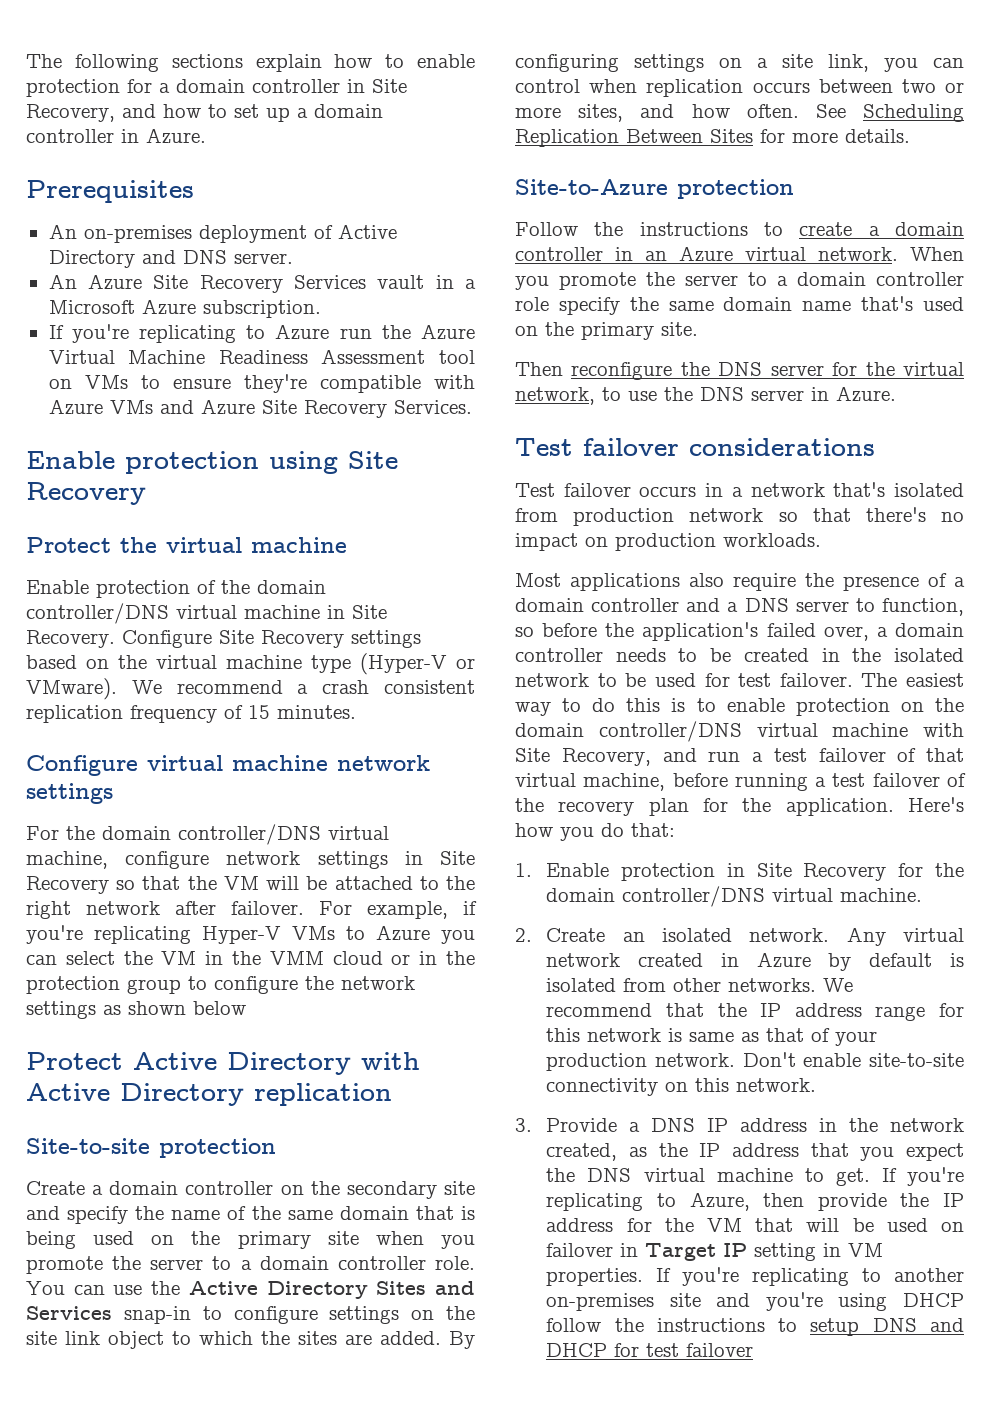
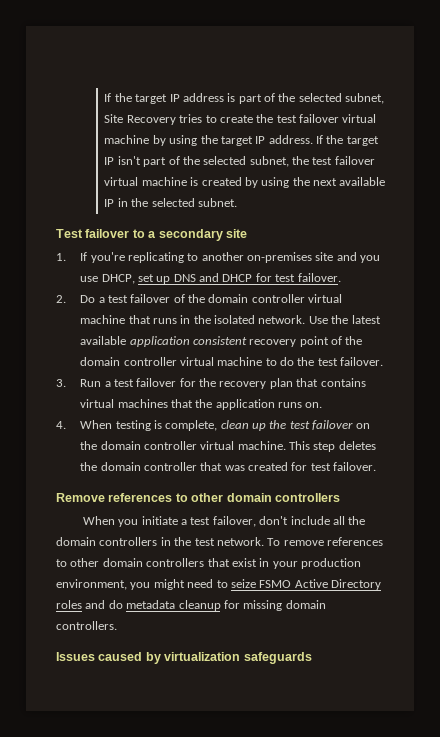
[26,54,475,72] [26,79,407,97] [26,104,383,122] [26,128,206,144] [26,180,194,203] [48,224,397,243] [48,250,293,268] [48,274,477,293] [48,299,321,318] [48,324,475,343] [48,349,475,364] [48,374,475,393] [48,399,472,418] [26,451,398,474] [26,482,146,505] [26,537,347,553] [26,580,326,598] [26,603,387,624] [26,630,421,648] [26,653,475,675] [26,678,476,700] [26,705,356,723] [26,755,430,776] [26,783,113,804] [26,824,389,845] [26,851,475,869] [26,876,476,894] [26,901,477,919] [26,925,475,944] [26,951,476,965] [26,976,415,994] [26,1001,246,1019] [26,1052,420,1075] [26,1083,392,1106] [26,1138,276,1158] [26,1181,476,1199] [26,1206,475,1224] [26,1231,476,1249] [26,1256,475,1274] [26,1281,475,1299] [26,1306,475,1324] [26,1331,475,1349] [515,54,964,72] [515,79,964,97] [515,104,964,122] [515,129,910,147] [515,179,794,199] [515,222,964,236] [515,246,964,262] [515,272,964,290] [515,296,964,315] [515,322,698,340] [515,362,964,380] [515,386,896,405] [515,438,875,456] [515,482,964,497] [515,507,964,526] [515,533,821,551] [515,573,965,591] [515,598,964,616] [515,622,964,641] [515,648,964,662] [515,673,964,687] [515,698,964,716] [515,721,964,742] [515,748,964,766] [515,773,966,791] [515,797,964,816] [515,823,675,841] [515,863,964,881] [546,886,923,907] [515,927,964,946] [546,952,964,971] [546,978,854,992] [546,1003,964,1021] [546,1028,878,1046] [546,1052,964,1071] [546,1078,817,1096] [515,1118,964,1132] [546,1143,964,1161] [546,1167,964,1186] [546,1192,964,1211] [546,1218,965,1232] [546,1243,884,1261] [546,1268,644,1286] The following sections explain how to enable protection for a domain controller in Site Recovery, and how to set up a domain controller in Azure. // Prerequisites // An on-premises deployment of Active Directory and DNS server. // An Azure Site Recovery Services vault in a Microsoft Azure subscription. // If you're replicating to Azure run the Azure Virtual Machine Readiness Assessment tool on VMs to ensure they're compatible with Azure VMs and Azure Site Recovery Services. // Enable protection using Site Recovery // Protect the virtual machine // Enable protection of the domain controller/DNS virtual machine in Site Recovery. Configure Site Recovery settings based on the virtual machine type (Hyper-V or VMware). We recommend a crash consistent replication frequency of 15 minutes. // Configure virtual machine network settings // For the domain controller/DNS virtual machine, configure network settings in Site Recovery so that the VM will be attached to the right network after failover. For example, if you're replicating Hyper-V VMs to Azure you can select the VM in the VMM cloud or in the protection group to configure the network settings as shown below // Protect Active Directory with Active Directory replication // Site-to-site protection // Create a domain controller on the secondary site and specify the name of the same domain that is being used on the primary site when you promote the server to a domain controller role. You can use the Active Directory Sites and Services snap-in to configure settings on the site link object to which the sites are added. By configuring settings on a site link, you can control when replication occurs between two or more sites, and how often. See Scheduling Replication Between Sites for more details. // Site-to-Azure protection // Follow the instructions to create a domain controller in an Azure virtual network. When you promote the server to a domain controller role specify the same domain name that's used on the primary site. // Then reconfigure the DNS server for the virtual network, to use the DNS server in Azure. // Test failover considerations // Test failover occurs in a network that's isolated from production network so that there's no impact on production workloads. // Most applications also require the presence of a domain controller and a DNS server to function, so before the application's failed over, a domain controller needs to be created in the isolated network to be used for test failover. The easiest way to do this is to enable protection on the domain controller/DNS virtual machine with Site Recovery, and run a test failover of that virtual machine, before running a test failover of the recovery plan for the application. Here's how you do that: // 1. Enable protection in Site Recovery for the domain controller/DNS virtual machine. // 2. Create an isolated network. Any virtual network created in Azure by default is isolated from other networks. We recommend that the IP address range for this network is same as that of your production network. Don't enable site-to-site connectivity on this network. // 3. Provide a DNS IP address in the network created, as the IP address that you expect the DNS virtual machine to get. If you're replicating to Azure, then provide the IP address for the VM that will be used on failover in Target IP setting in VM properties. -> [104,93,385,104] [104,114,377,125] [104,135,379,146] [104,156,375,167] [104,177,386,188] [104,198,237,207] [56,229,247,241] [56,253,66,261] If the target IP address is part of the selected subnet, Site Recovery tries to create the test failover virtual machine by using the target IP address. If the target IP isn't part of the selected subnet, the test failover virtual machine is created by using the next available IP in the selected subnet. // Test failover to a secondary site // 1.
[765,1292,964,1311] [546,1318,860,1336] you're using DHCP follow the instructions to setup -> [360,255,381,263] [80,274,171,284] you use DHCP, set up
[686,1343,754,1357] failover -> [297,273,341,282] [56,294,343,303] [80,315,381,324] [80,336,363,347] [80,357,384,366] [56,378,366,389] [80,399,323,410] [56,420,370,431] [80,441,376,452] [80,462,377,471] [56,493,340,502] [82,516,366,527] [56,537,383,546] [56,558,361,569] [56,579,381,590] [56,600,326,611] [56,621,117,630] [56,652,312,664] failover. // 2. Do a test failover of the domain controller virtual machine that runs in the isolated network. Use the latest available application consistent recovery point of the domain controller virtual machine to do the test failover. // 3. Run a test failover for the recovery plan that contains virtual machines that the application runs on. // 4. When testing is complete, clean up the test failover on the domain controller virtual machine. This step deletes the domain controller that was created for test failover. // Remove references to other domain controllers // When you initiate a test failover, don't include all the domain controllers in the test network. To remove references to other domain controllers that exist in your production environment, you might need to seize FSMO Active Directory roles and do metadata cleanup for missing domain controllers. // Issues caused by virtualization safeguards

